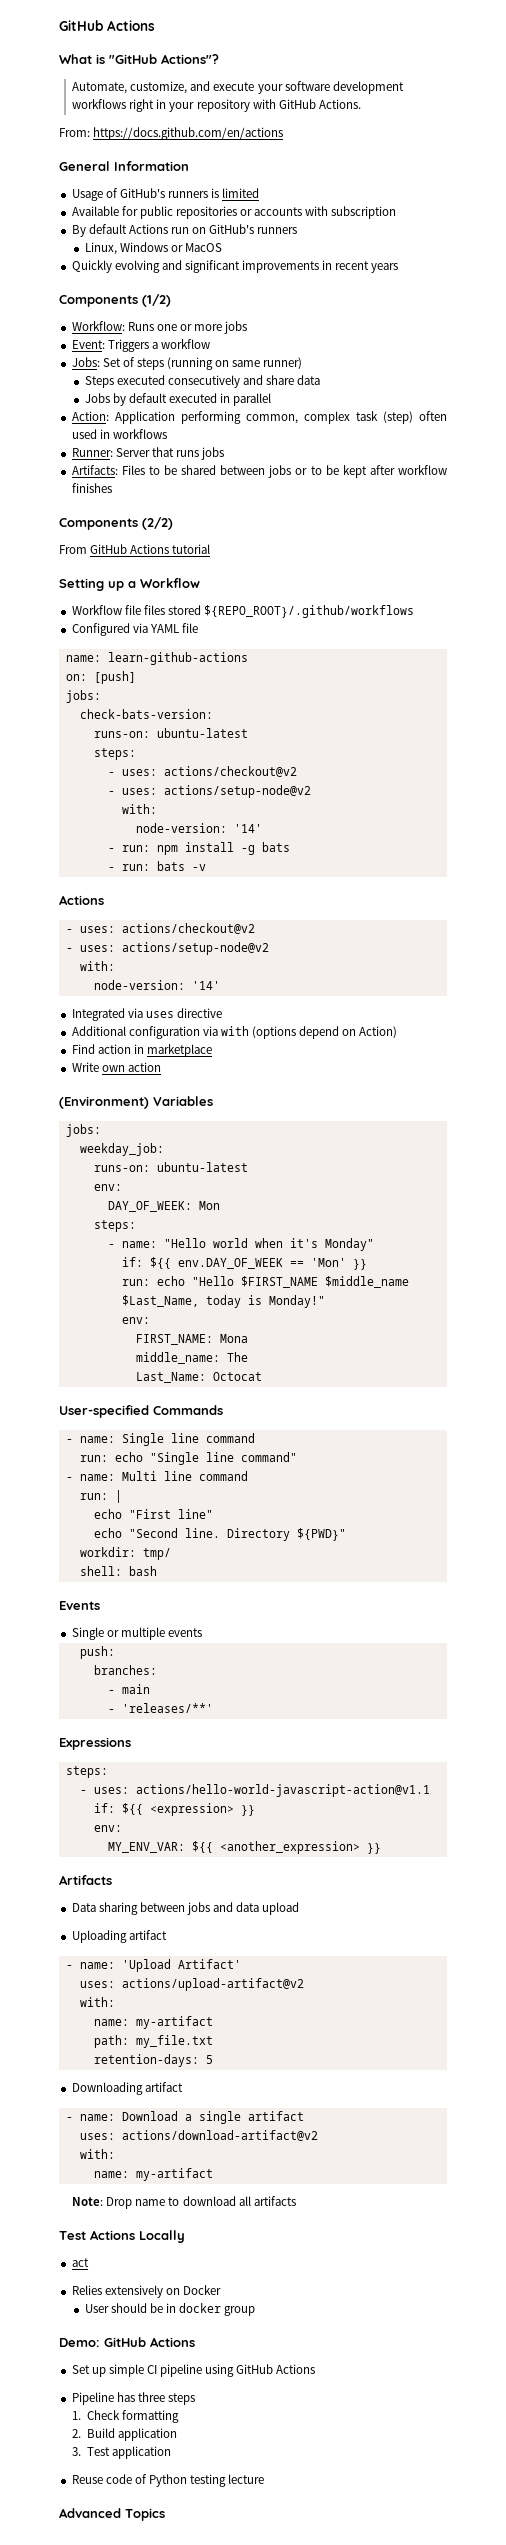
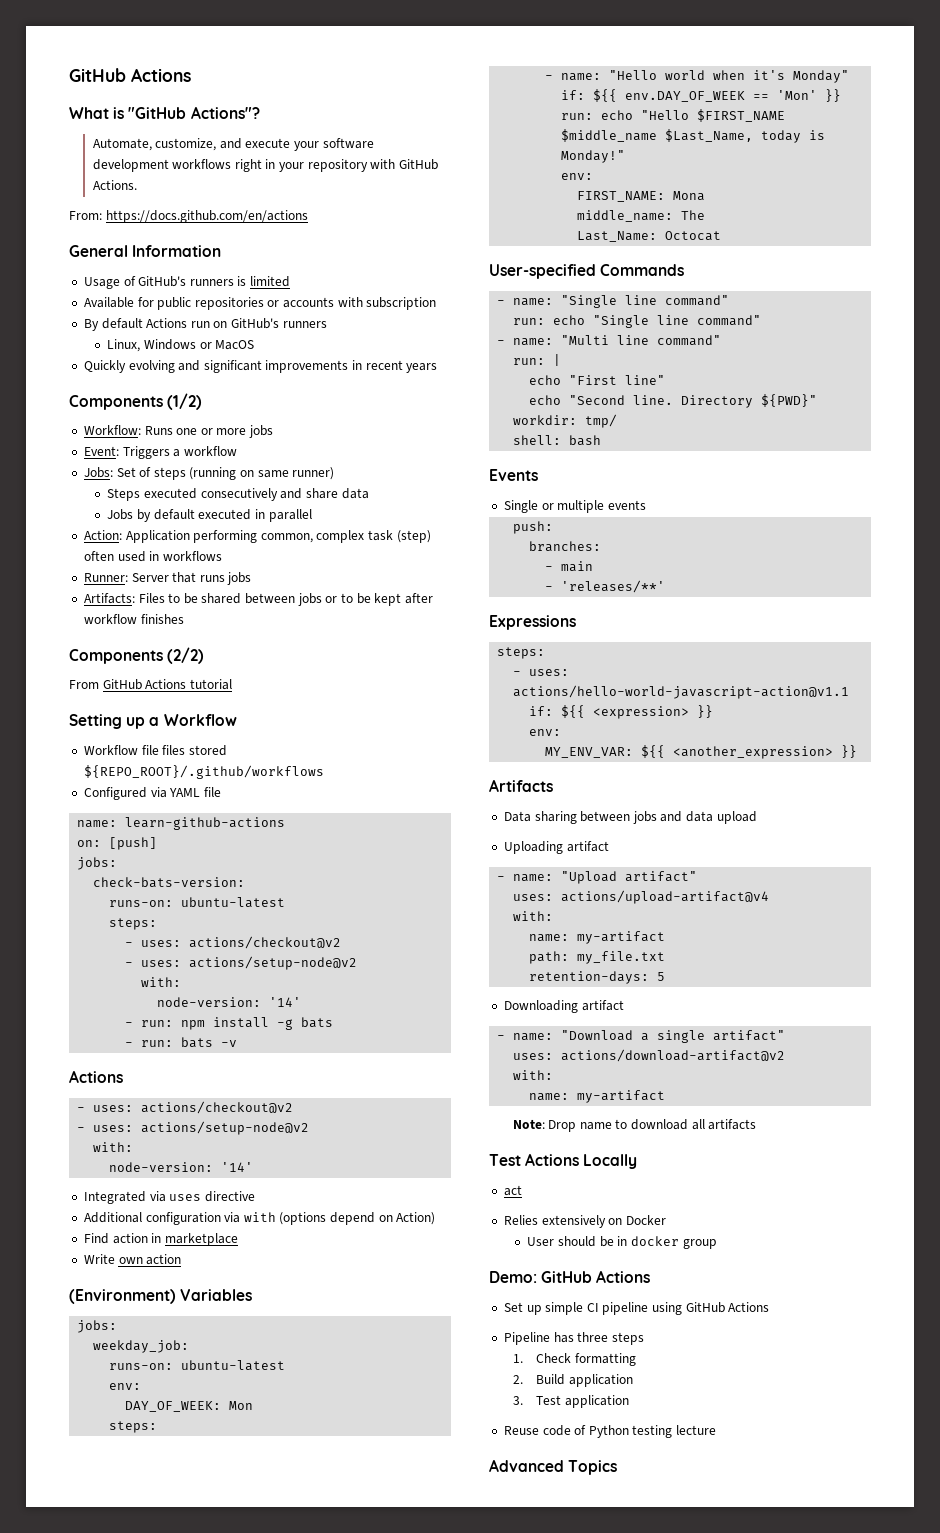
[121,1433,255,1446] Single line command -> [561,295,730,308] "Single line command"
[121,1471,248,1481] Multi line command -> [561,335,722,346] "Multi line command"
[121,1959,241,1972] [79,1978,304,1991] 'Upload Artifact' // uses: actions/upload-artifact@v2 -> [561,871,698,884] [513,890,770,904] "Upload artifact" // uses: actions/upload-artifact@v4
[121,2111,178,2121] Download -> [561,1030,634,1041] "Download
[247,2111,304,2121] artifact -> [713,1030,786,1041] artifact"

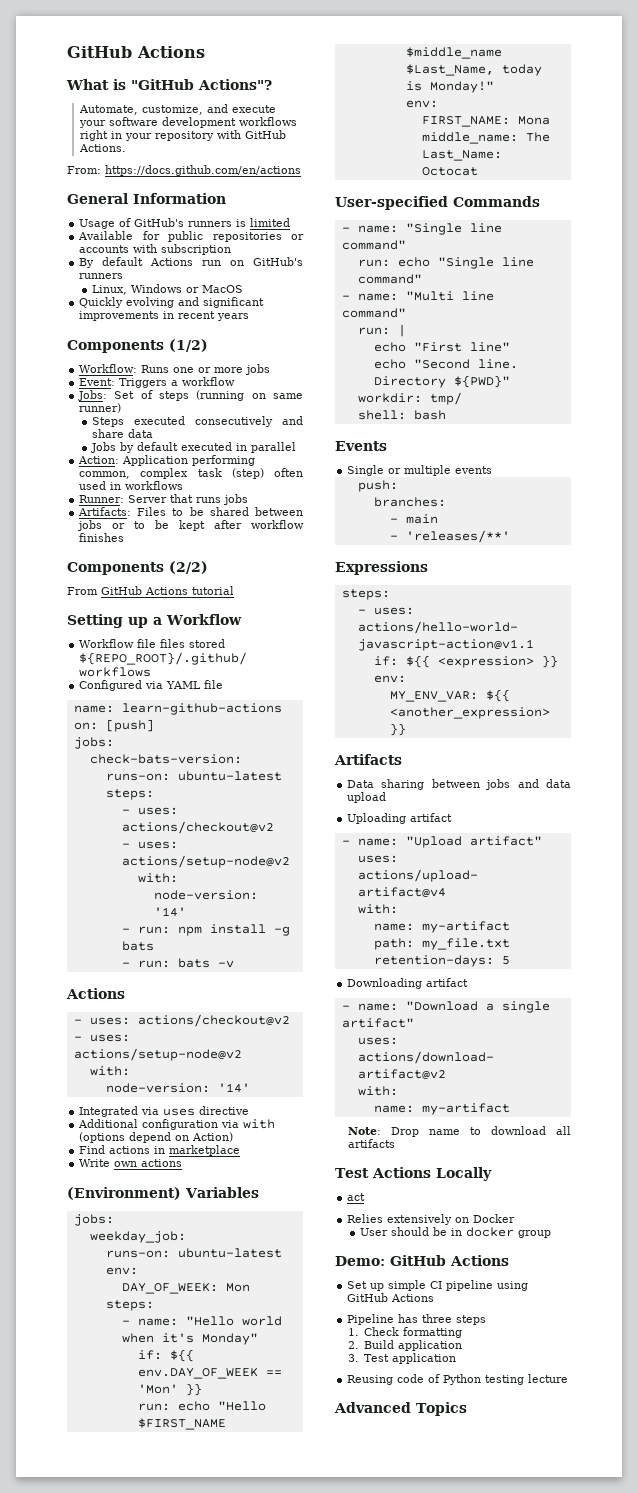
[112,1233,148,1244] action -> [109,1146,151,1154] actions
[146,1254,182,1265] action -> [141,1159,183,1167] actions
[503,1426,539,1435] Reuse -> [347,1375,394,1385] Reusing

